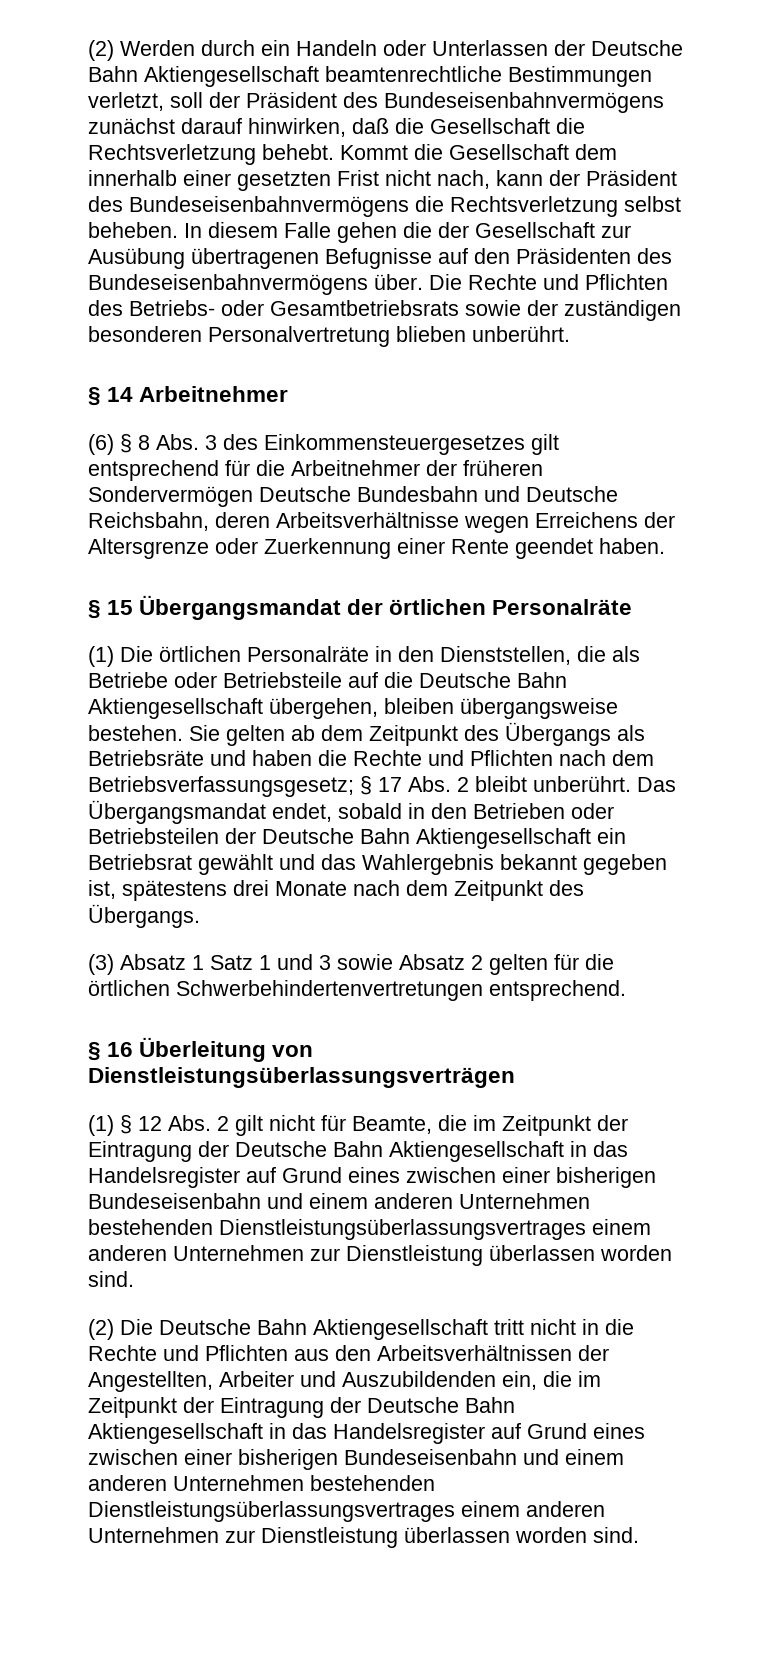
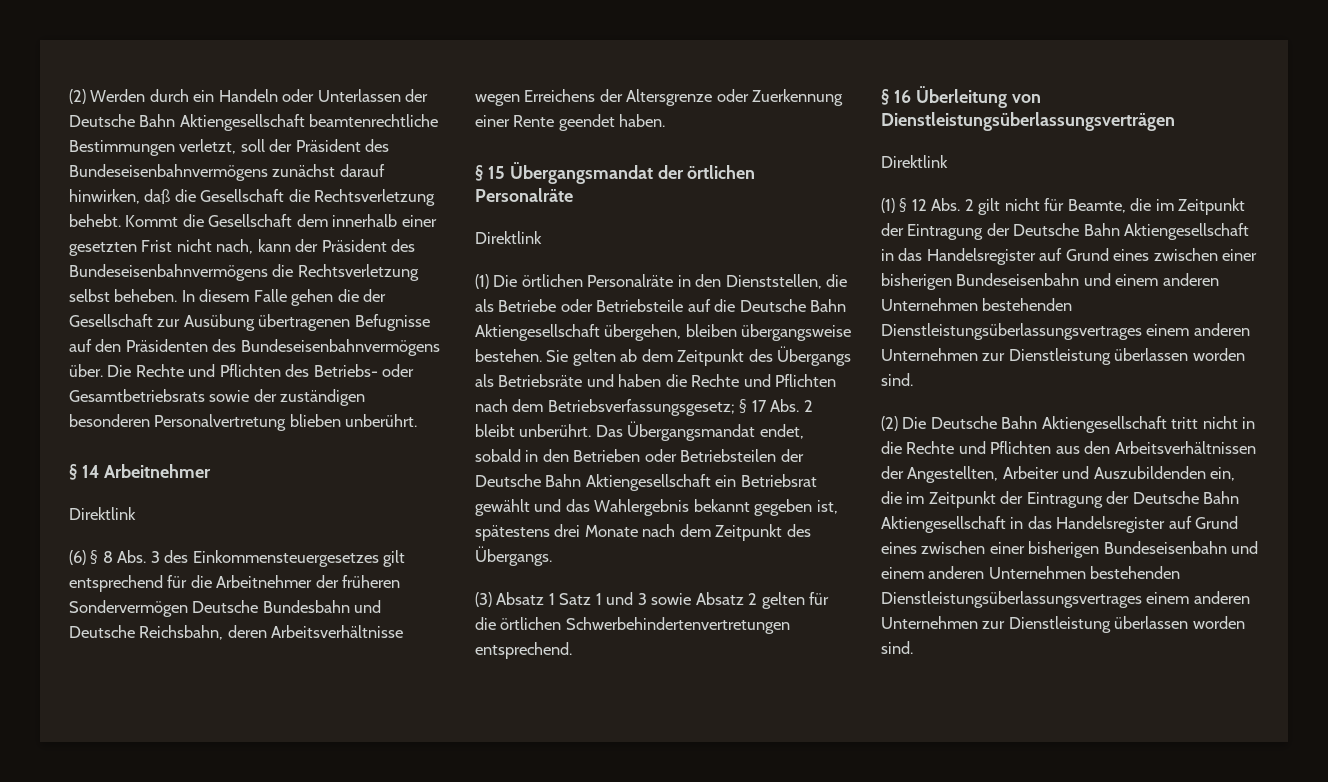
(289, 394) none -> [69,507,136,520] // Direktlink
(633, 607) none -> [475,231,542,244] // Direktlink
(515, 1077) none -> [881,155,948,168] // Direktlink

